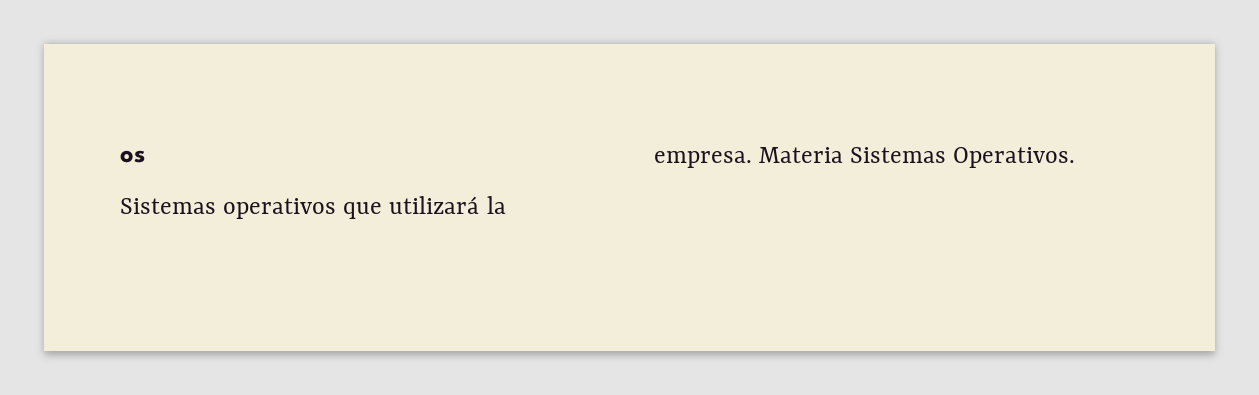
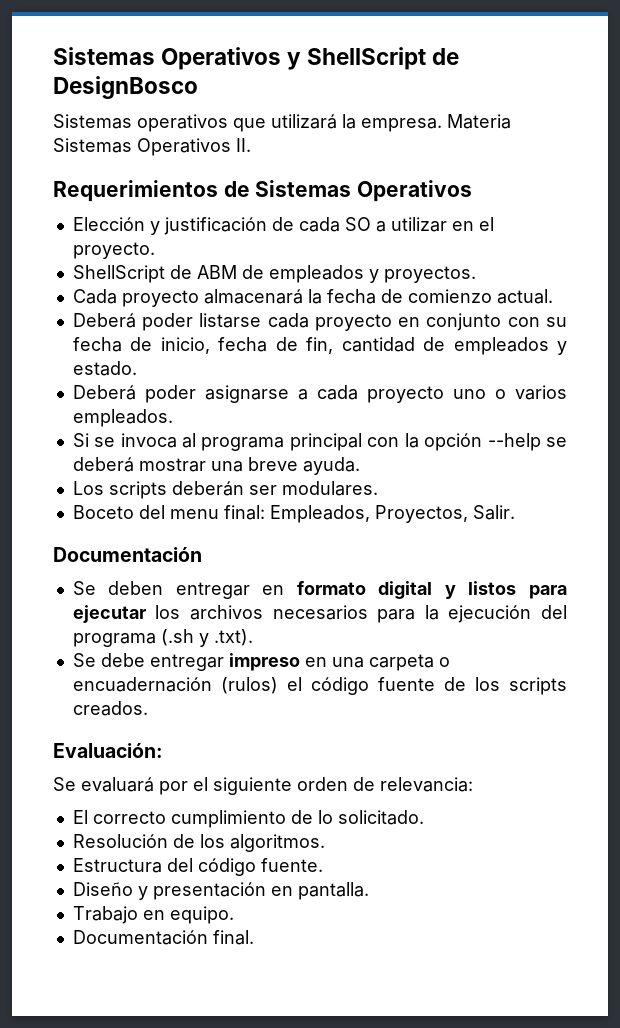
[120,150,145,163] os -> [53,47,460,70] [53,76,198,99] Sistemas Operativos y ShellScript de DesignBosco
[953,147,1076,168] Operativos. -> [137,138,251,156] [53,180,473,202] [72,217,494,235] [72,242,155,259] [72,265,476,283] [72,289,553,307] [72,313,567,331] [72,337,567,355] [72,361,137,376] [72,385,567,403] [72,409,173,427] [72,433,567,451] [72,457,360,475] [72,481,378,499] [72,505,515,523] [53,547,202,562] [72,581,567,599] [72,605,568,623] [72,629,253,647] [72,653,450,671] [72,677,567,695] [72,701,148,716] [53,743,163,758] [53,777,473,795] [72,810,424,828] [72,834,325,852] [72,858,323,876] [72,882,369,900] [72,906,234,924] [72,930,254,945] Operativos II. // Requerimientos de Sistemas Operativos // Elección y justificación de cada SO a utilizar en el proyecto. // ShellScript de ABM de empleados y proyectos. // Cada proyecto almacenará la fecha de comienzo actual. // Deberá poder listarse cada proyecto en conjunto con su fecha de inicio, fecha de fin, cantidad de empleados y estado. // Deberá poder asignarse a cada proyecto uno o varios empleados. // Si se invoca al programa principal con la opción --help se deberá mostrar una breve ayuda. // Los scripts deberán ser modulares. // Boceto del menu final: Empleados, Proyectos, Salir. // Documentación // Se deben entregar en formato digital y listos para ejecutar los archivos necesarios para la ejecución del programa (.sh y .txt). // Se debe entregar impreso en una carpeta o encuadernación (rulos) el código fuente de los scripts creados. // Evaluación: // Se evaluará por el siguiente orden de relevancia: // El correcto cumplimiento de lo solicitado. // Resolución de los algoritmos. // Estructura del código fuente. // Diseño y presentación en pantalla. // Trabajo en equipo. // Documentación final.

